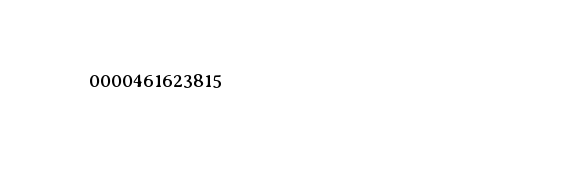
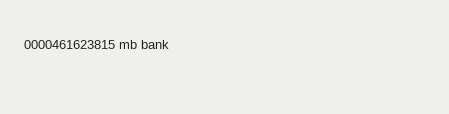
(222, 81) none -> [119,40,169,49] mb bank

